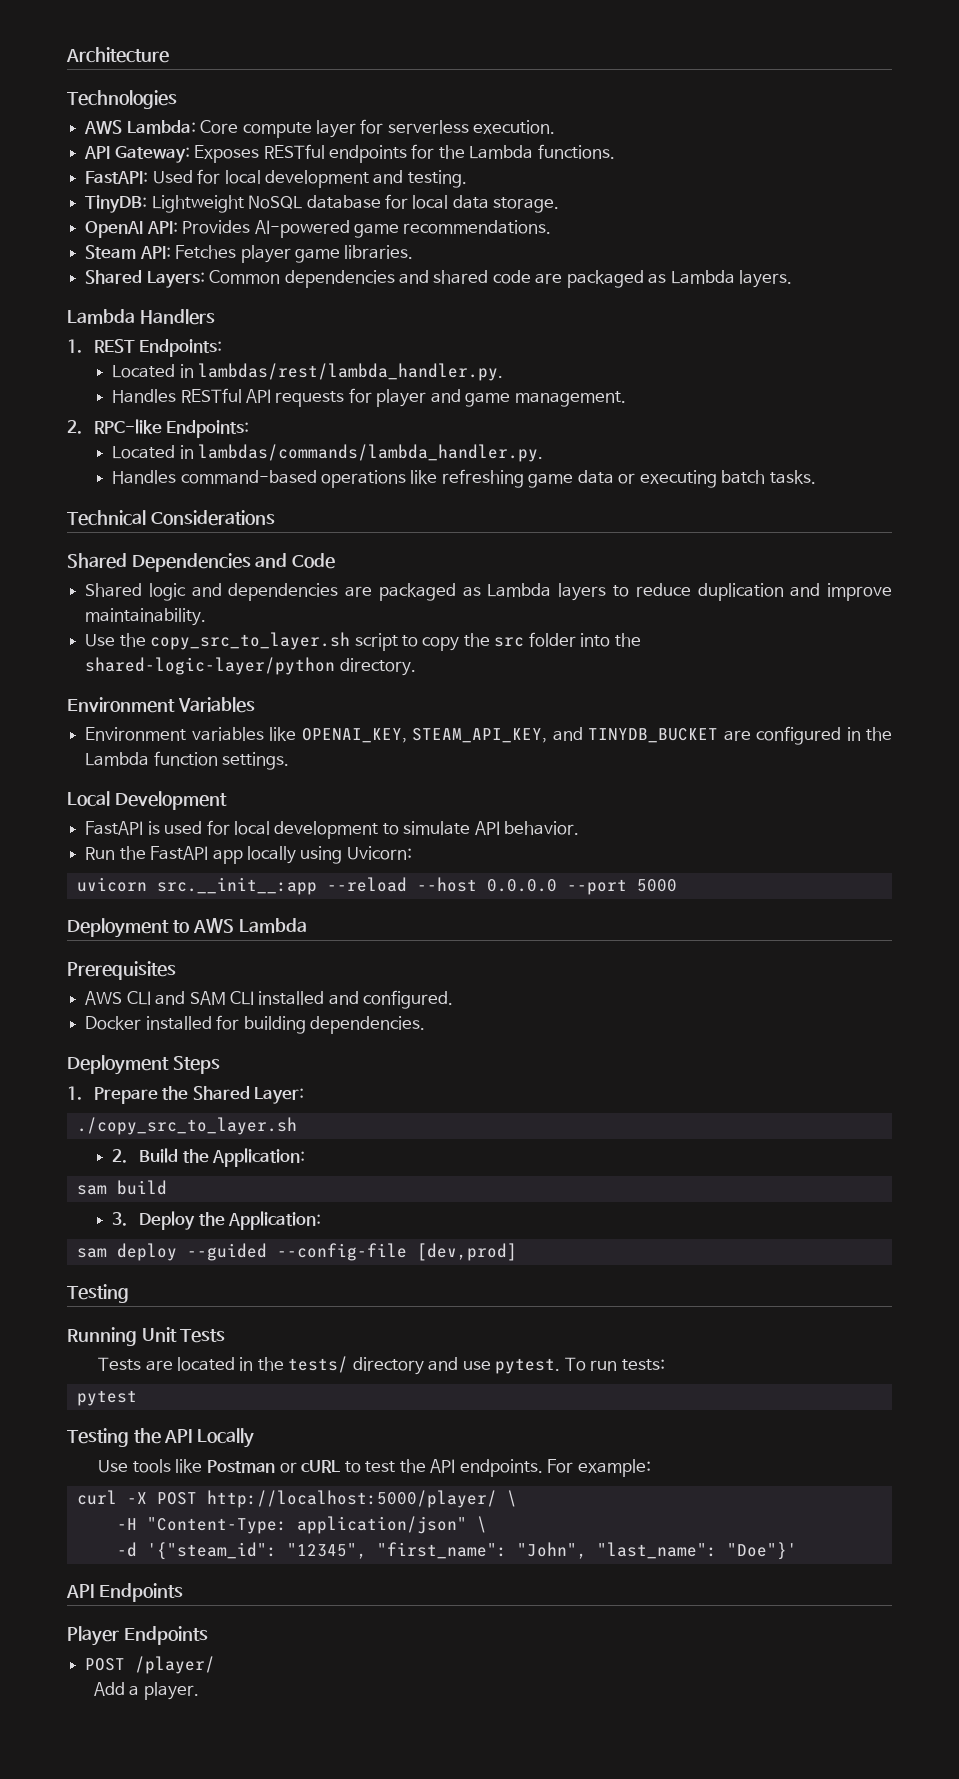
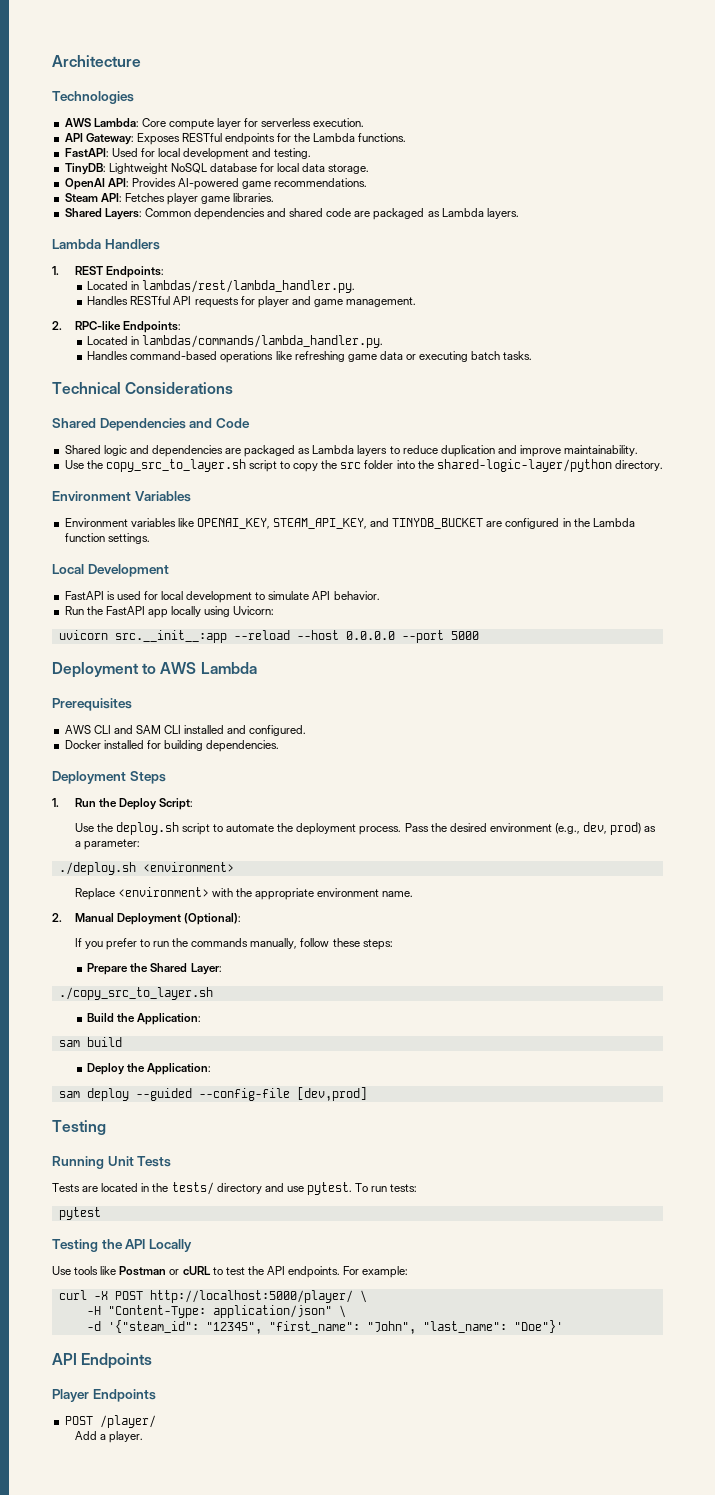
(82, 1093) none -> [74,798,193,810] [74,822,657,835] [74,839,140,850] [58,862,234,875] [74,887,414,900] [52,913,241,925] [74,938,393,950] Run the Deploy Script: // Use the deploy.sh script to automate the deployment process. Pass the desired environment (e.g., dev, prod) as a parameter: // ./deploy.sh <environment> // Replace <environment> with the appropriate environment name. // 2. Manual Deployment (Optional): // If you prefer to run the commands manually, follow these steps: //
[112,1149,128,1163] 2. -> (213, 993) none
[112,1212,128,1226] 3. -> (122, 1042) none

